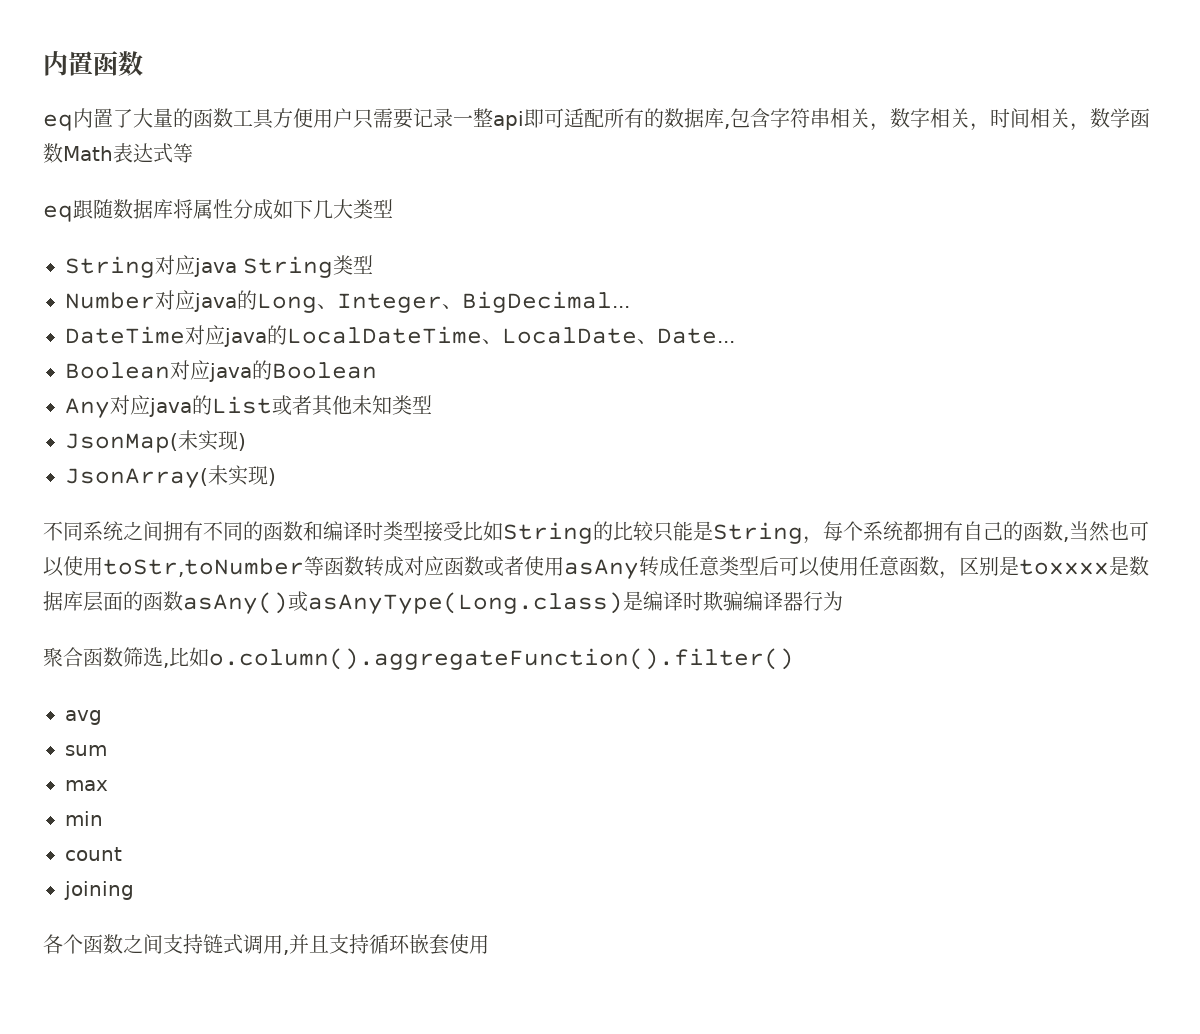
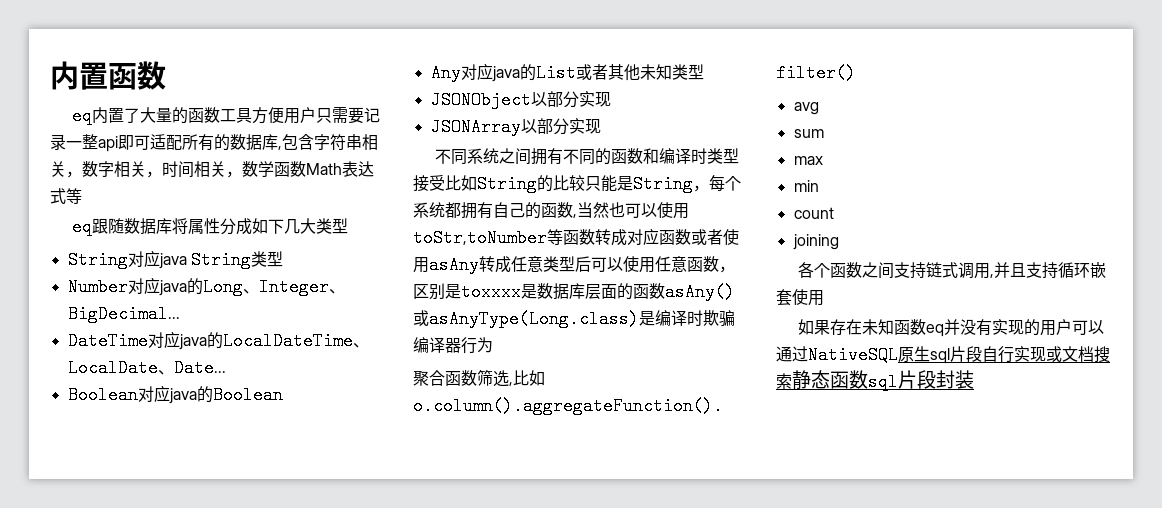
[65,430,246,453] [65,465,276,488] JsonMap(未实现) // JsonArray(未实现) -> [430,91,611,109] [430,118,601,136] JSONObject以部分实现 // JSONArray以部分实现
(489, 944) none -> [797,319,1104,337] [776,346,1110,364] [776,370,974,391] // 如果存在未知函数eq并没有实现的用户可以通过NativeSQL原生sql片段自行实现或文档搜索静态函数sql片段封装

